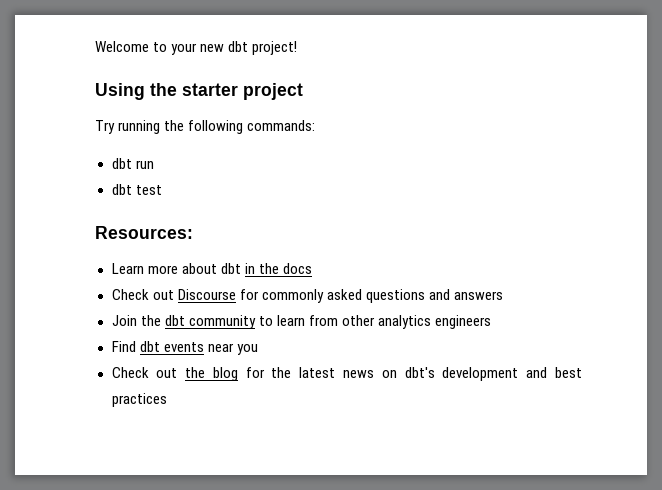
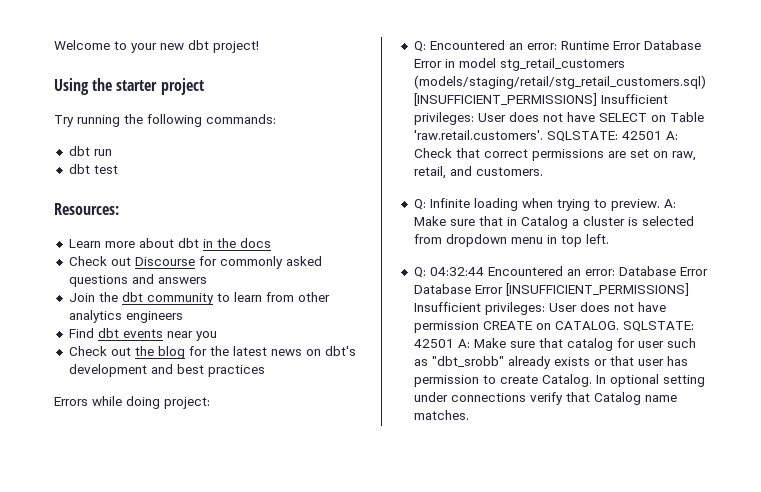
(167, 400) none -> [54,396,210,409] [413,40,701,52] [413,58,625,71] [413,75,706,89] [413,93,668,106] [413,112,704,125] [413,130,678,142] [413,148,696,161] [413,166,543,179] [413,198,676,211] [413,216,694,229] [413,234,609,247] [413,266,708,278] [413,283,689,296] [413,302,666,315] [413,321,694,333] [413,338,696,351] [413,356,688,369] [413,374,705,387] [413,392,677,405] [413,410,469,420] // Errors while doing project: // Q: Encountered an error: Runtime Error Database Error in model stg_retail_customers (models/staging/retail/stg_retail_customers.sql) [INSUFFICIENT_PERMISSIONS] Insufficient privileges: User does not have SELECT on Table 'raw.retail.customers'. SQLSTATE: 42501 A: Check that correct permissions are set on raw, retail, and customers. // Q: Infinite loading when trying to preview. A: Make sure that in Catalog a cluster is selected from dropdown menu in top left. // Q: 04:32:44 Encountered an error: Database Error Database Error [INSUFFICIENT_PERMISSIONS] Insufficient privileges: User does not have permission CREATE on CATALOG. SQLSTATE: 42501 A: Make sure that catalog for user such as "dbt_srobb" already exists or that user has permission to create Catalog. In optional setting under connections verify that Catalog name matches.

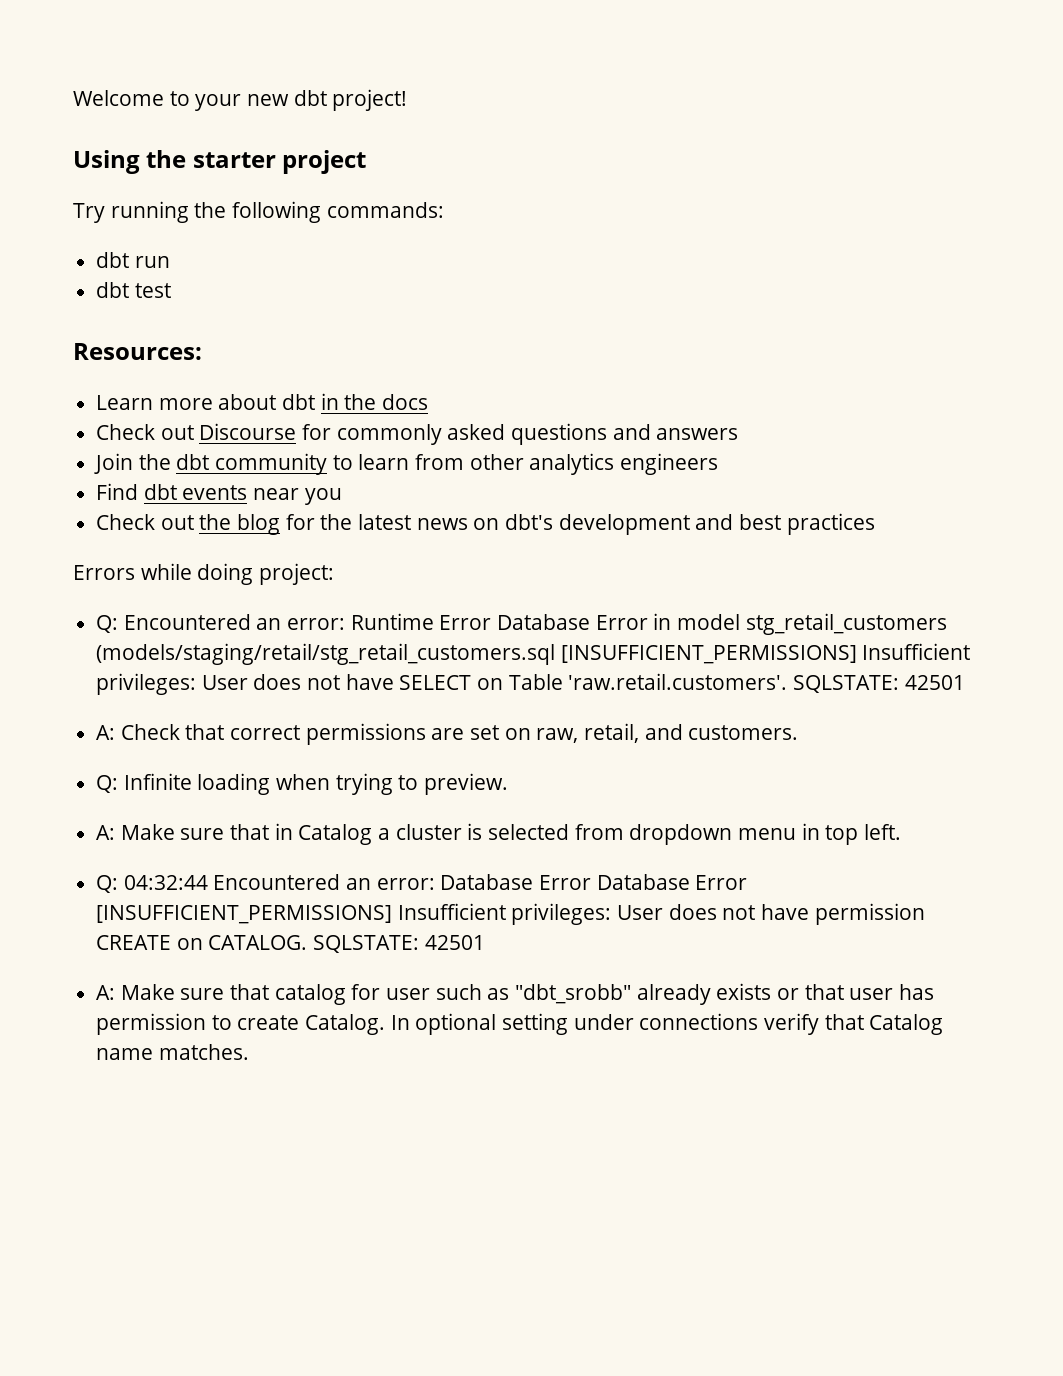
[413,75,706,89] (models/staging/retail/stg_retail_customers.sql) -> [96,643,556,665] (models/staging/retail/stg_retail_customers.sql
(662, 135) none -> (965, 682) //
(660, 205) none -> (509, 784) //
(454, 343) none -> (485, 942) //

